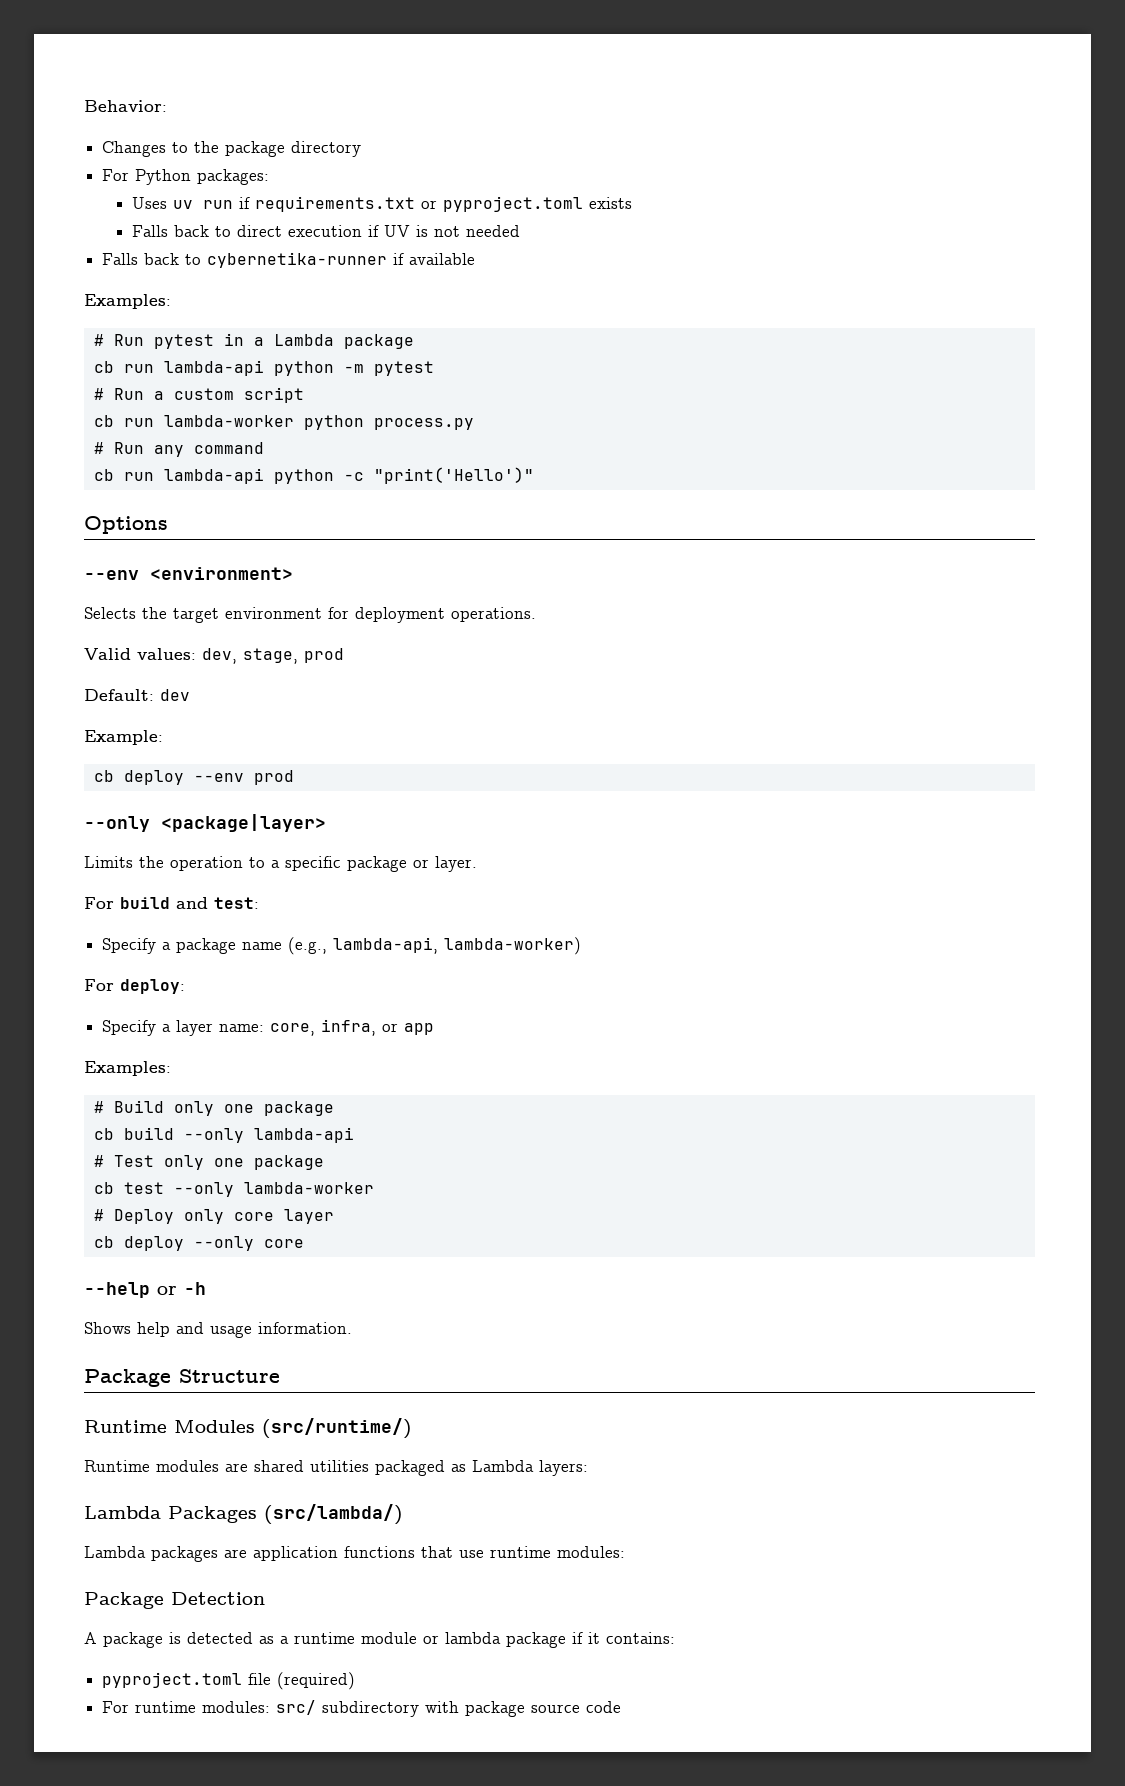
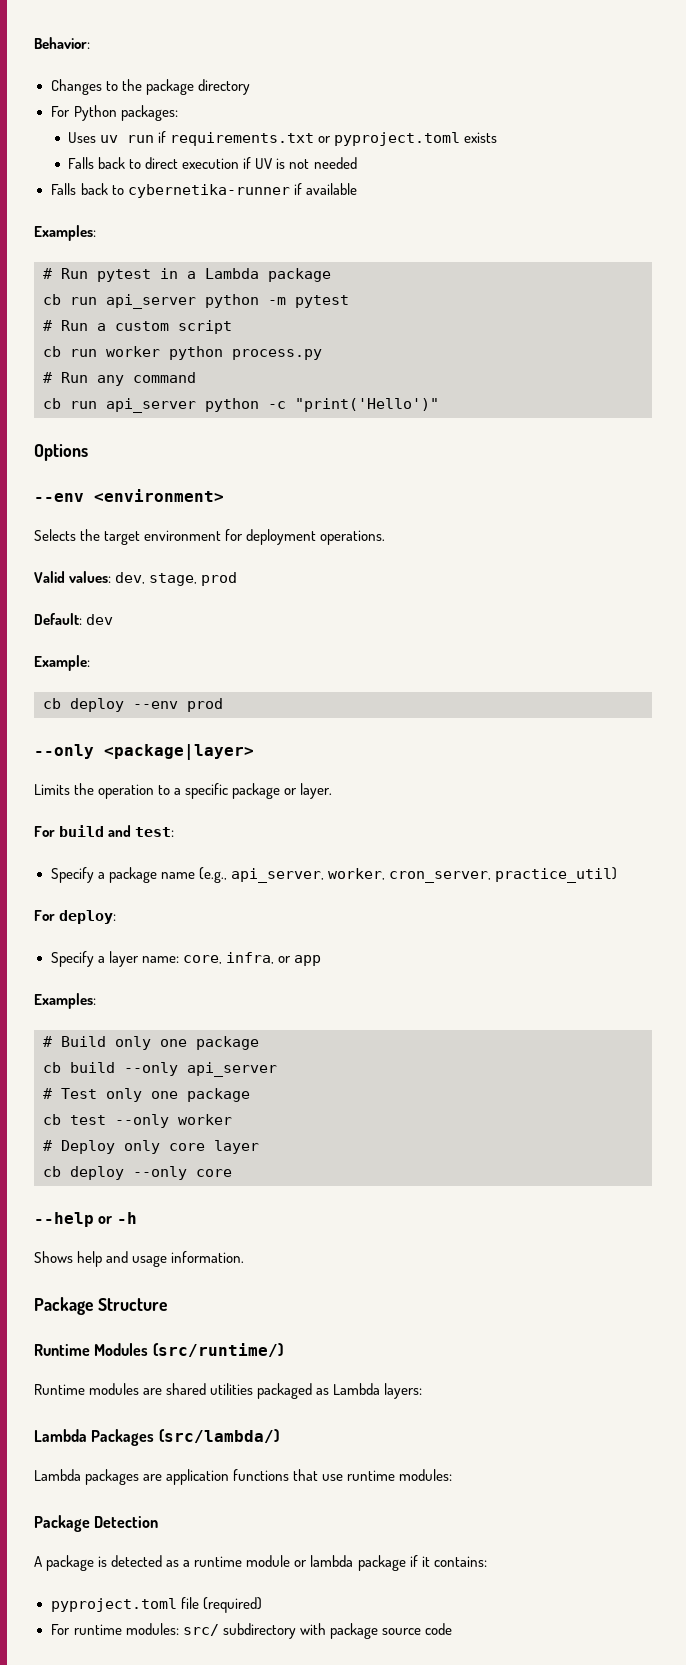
[163,360,264,376] lambda-api -> [106,294,196,309] api_server
[163,415,294,427] lambda-worker -> [106,346,160,357] worker
[163,468,264,484] lambda-api -> [106,398,196,413] api_server
[333,937,582,955] lambda-api, lambda-worker) -> [230,867,617,883] api_server, worker, cron_server, practice_util)
[253,1127,354,1143] lambda-api -> [187,1062,277,1077] api_server
[243,1182,374,1194] lambda-worker -> [178,1114,232,1125] worker

